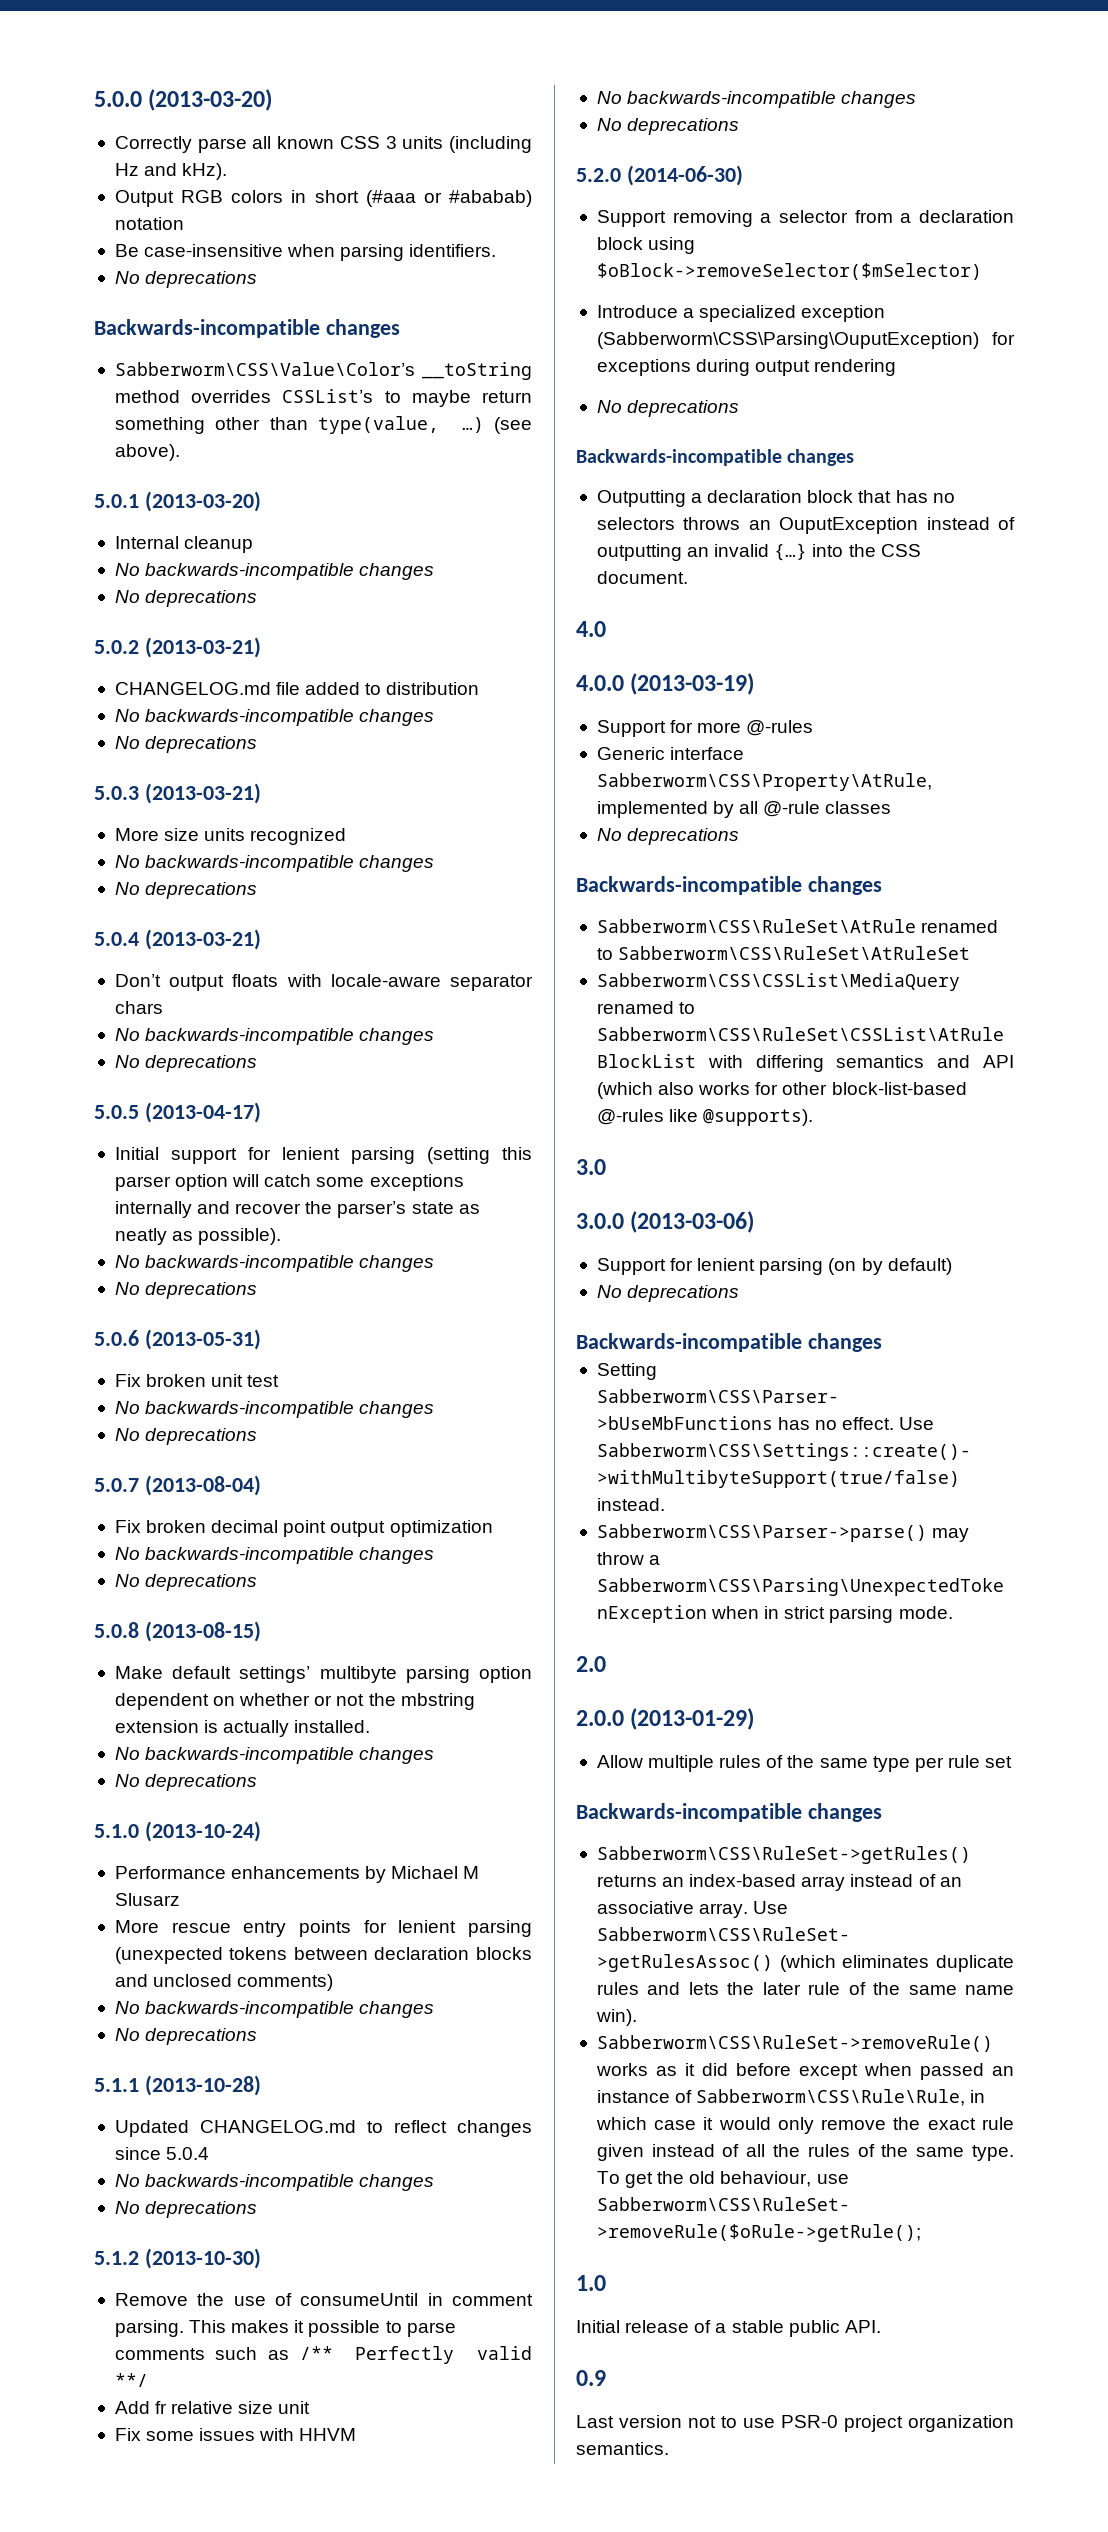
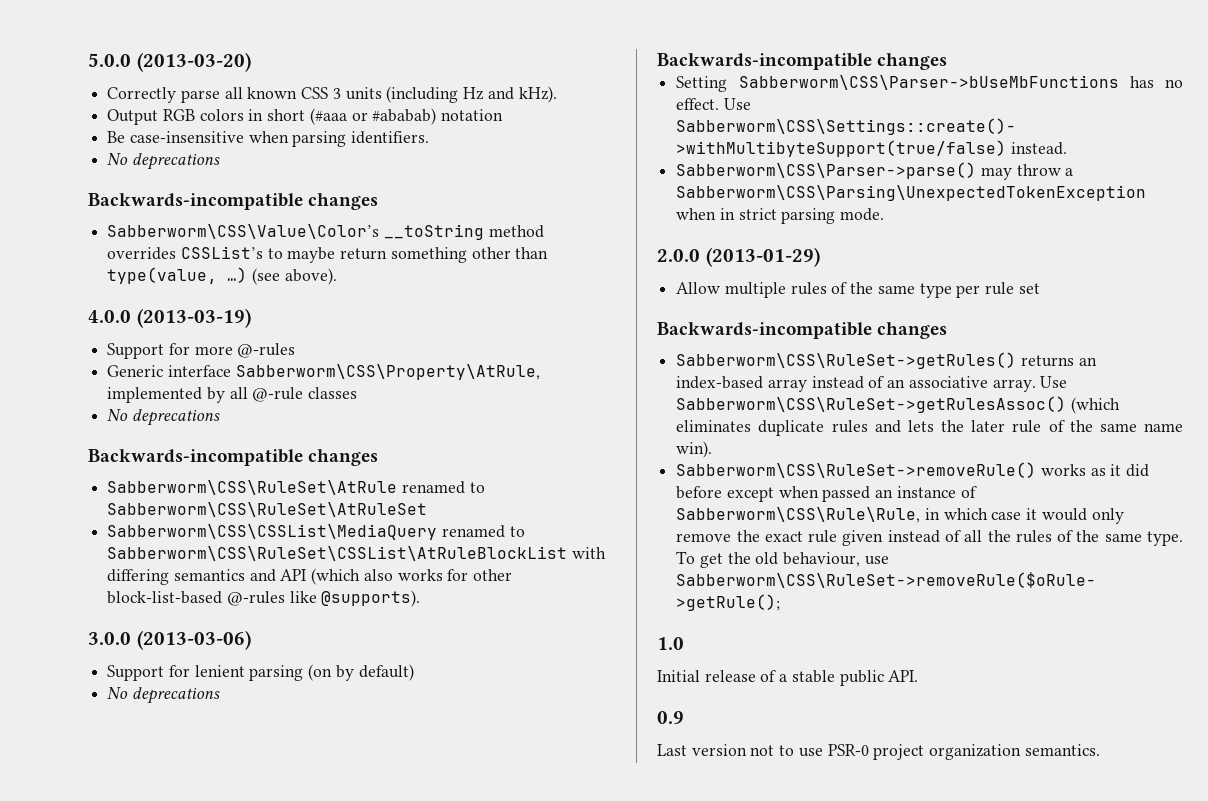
[94,491,261,512] [114,536,254,553] [114,563,435,580] [114,590,258,607] [94,637,261,658] [114,682,480,695] [114,709,435,726] [114,736,258,753] [94,783,261,804] [114,828,347,845] [114,855,435,872] [114,882,258,899] [94,929,261,950] [114,974,533,991] [114,1001,163,1014] [114,1028,435,1045] [114,1055,258,1072] [94,1102,261,1123] [114,1147,532,1164] [114,1174,464,1191] [114,1201,480,1218] [114,1228,282,1245] [114,1255,435,1272] [114,1282,258,1299] [94,1329,261,1350] [114,1374,280,1387] [114,1401,435,1418] [114,1428,258,1445] [94,1475,261,1496] [114,1520,493,1537] [114,1547,435,1564] [114,1574,258,1591] [94,1621,261,1642] [114,1666,532,1683] [114,1693,475,1710] [114,1720,371,1737] [114,1747,435,1764] [114,1774,258,1791] [94,1821,261,1842] [114,1866,480,1883] [114,1893,180,1906] [114,1920,532,1937] [114,1947,533,1964] [114,1974,334,1991] [114,2001,435,2018] [114,2028,258,2045] [94,2075,261,2096] [114,2120,533,2137] [114,2147,210,2160] [114,2174,435,2191] [114,2201,258,2218] [94,2248,261,2269] [114,2293,534,2306] [114,2320,456,2337] [114,2346,532,2364] [114,2373,148,2387] [114,2401,311,2414] [114,2428,357,2441] [596,91,917,108] [596,118,740,135] [576,165,743,186] [596,210,1014,227] [596,237,696,254] [596,263,982,280] [596,305,886,322] [596,332,1015,349] [596,359,897,376] [596,400,740,417] [576,449,855,466] [596,490,955,507] [596,517,1016,534] [596,543,921,561] [596,571,688,584] [576,621,606,637] // 5.0.1 (2013-03-20) // Internal cleanup // No backwards-incompatible changes // No deprecations // 5.0.2 (2013-03-21) // CHANGELOG.md file added to distribution // No backwards-incompatible changes // No deprecations // 5.0.3 (2013-03-21) // More size units recognized // No backwards-incompatible changes // No deprecations // 5.0.4 (2013-03-21) // Don’t output floats with locale-aware separator chars // No backwards-incompatible changes // No deprecations // 5.0.5 (2013-04-17) // Initial support for lenient parsing (setting this parser option will catch some exceptions internally and recover the parser’s state as neatly as possible). // No backwards-incompatible changes // No deprecations // 5.0.6 (2013-05-31) // Fix broken unit test // No backwards-incompatible changes // No deprecations // 5.0.7 (2013-08-04) // Fix broken decimal point output optimization // No backwards-incompatible changes // No deprecations // 5.0.8 (2013-08-15) // Make default settings’ multibyte parsing option dependent on whether or not the mbstring extension is actually installed. // No backwards-incompatible changes // No deprecations // 5.1.0 (2013-10-24) // Performance enhancements by Michael M Slusarz // More rescue entry points for lenient parsing (unexpected tokens between declaration blocks and unclosed comments) // No backwards-incompatible changes // No deprecations // 5.1.1 (2013-10-28) // Updated CHANGELOG.md to reflect changes since 5.0.4 // No backwards-incompatible changes // No deprecations // 5.1.2 (2013-10-30) // Remove the use of consumeUntil in comment parsing. This makes it possible to parse comments such as /** Perfectly valid **/ // Add fr relative size unit // Fix some issues with HHVM // No backwards-incompatible changes // No deprecations // 5.2.0 (2014-06-30) // Support removing a selector from a declaration block using $oBlock->removeSelector($mSelector) // Introduce a specialized exception (Sabberworm\CSS\Parsing\OuputException) for exceptions during output rendering // No deprecations // Backwards-incompatible changes // Outputting a declaration block that has no selectors throws an OuputException instead of outputting an invalid {…} into the CSS document. // 4.0 -> (337, 276) none
[576,1159,606,1175] // 3.0 -> (421, 598) none
[576,1656,606,1672] // 2.0 -> (885, 214) none

